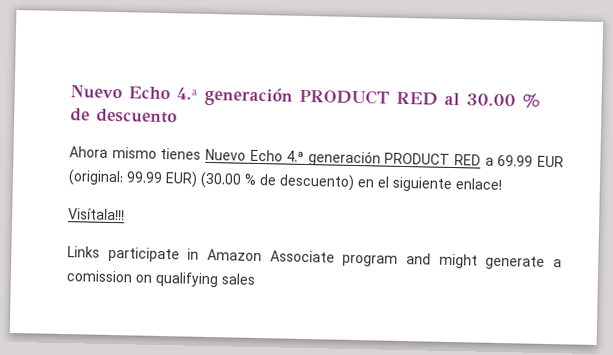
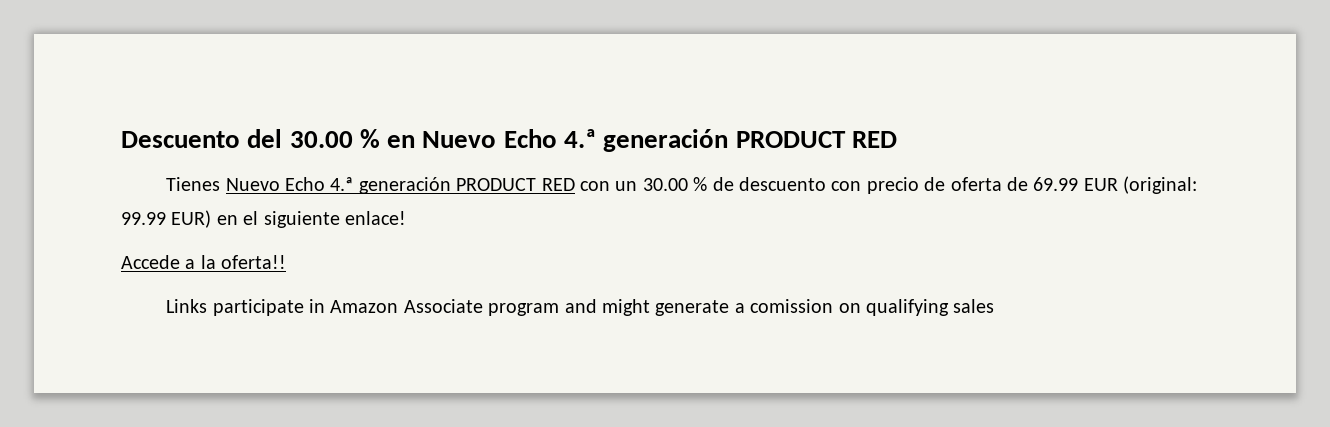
[70,85,540,108] [70,108,177,124] [69,146,494,167] Nuevo Echo 4.ª generación PRODUCT RED al 30.00 % de descuento // Ahora mismo tienes Nuevo Echo 4.ª generación PRODUCT RED a -> [121,129,897,152] [166,177,1029,194] Descuento del 30.00 % en Nuevo Echo 4.ª generación PRODUCT RED // Tienes Nuevo Echo 4.ª generación PRODUCT RED con un 30.00 % de descuento con precio de oferta de
[200,171,355,191] (30.00 % de descuento) -> (212, 219) none
[68,208,125,221] Visítala!!! -> [121,255,287,269] Accede a la oferta!!

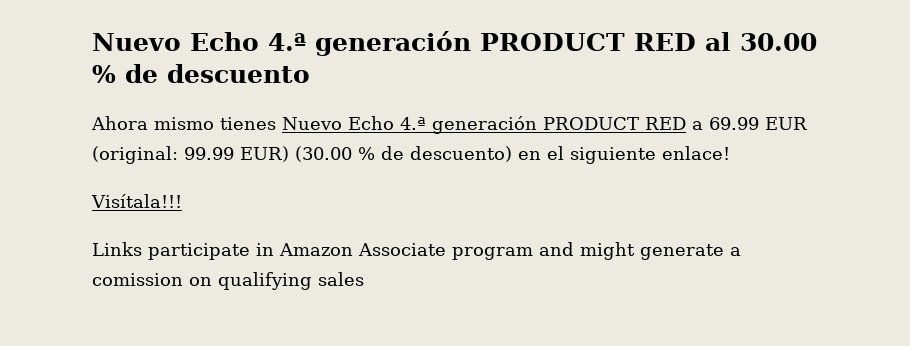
[121,129,897,152] [166,177,1029,194] Descuento del 30.00 % en Nuevo Echo 4.ª generación PRODUCT RED // Tienes Nuevo Echo 4.ª generación PRODUCT RED con un 30.00 % de descuento con precio de oferta de -> [92,31,817,56] [92,64,310,83] [91,116,703,134] Nuevo Echo 4.ª generación PRODUCT RED al 30.00 % de descuento // Ahora mismo tienes Nuevo Echo 4.ª generación PRODUCT RED a
(212, 219) none -> [295,146,512,162] (30.00 % de descuento)
[121,255,287,269] Accede a la oferta!! -> [91,194,182,208] Visítala!!!

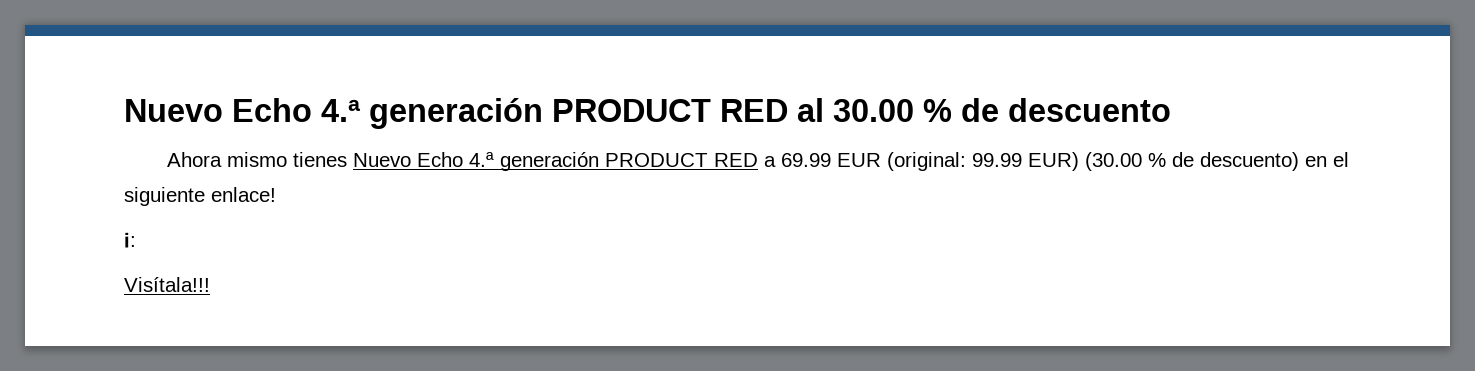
(730, 153) none -> [124,232,136,248] // ℹ:
[92,242,741,260] [92,272,364,290] // Links participate in Amazon Associate program and might generate a comission on qualifying sales -> (210, 284) none

